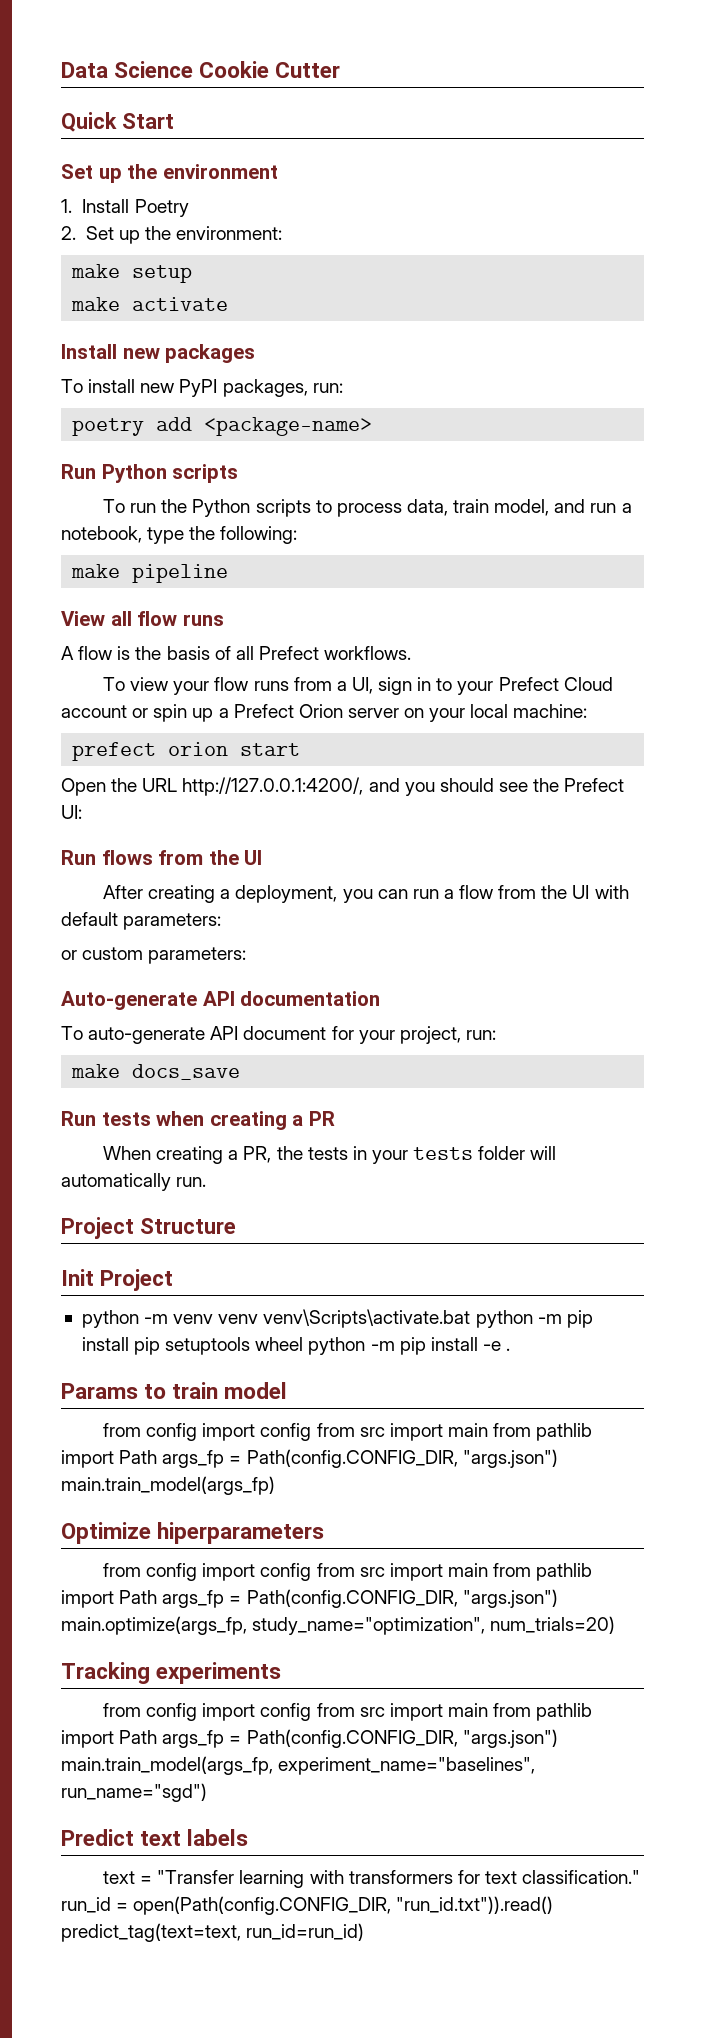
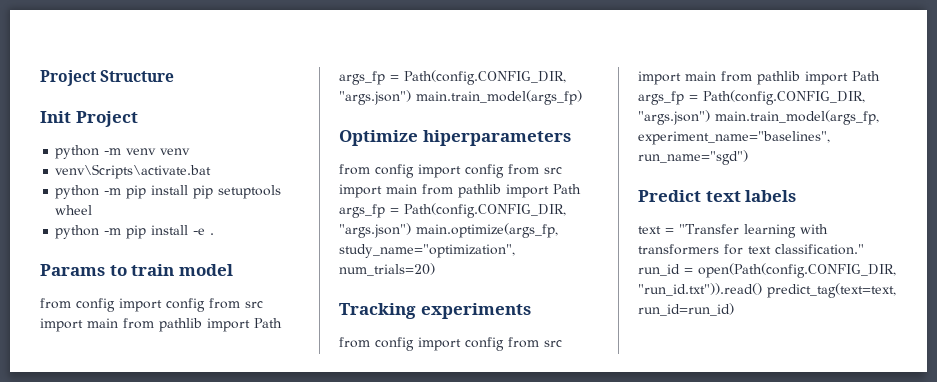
[61,61,341,78] [61,112,174,132] [61,164,278,183] [61,199,189,217] [61,226,282,244] [71,264,193,283] [71,297,229,311] [61,344,256,363] [61,379,343,397] [72,417,373,436] [61,464,239,483] [103,499,632,517] [61,526,298,544] [71,564,229,583] [61,611,224,626] [61,646,412,660] [103,677,613,695] [61,704,588,722] [72,742,301,761] [61,777,625,796] [61,805,82,819] [61,850,263,865] [103,885,629,903] [61,912,222,930] [61,947,247,964] [61,991,381,1010] [61,1026,496,1044] [71,1064,241,1080] [61,1111,335,1130] [103,1146,557,1164] [61,1173,207,1191] Data Science Cookie Cutter // Quick Start // Set up the environment // 1. Install Poetry // 2. Set up the environment: // make setup // make activate // Install new packages // To install new PyPI packages, run: // poetry add <package-name> // Run Python scripts // To run the Python scripts to process data, train model, and run a notebook, type the following: // make pipeline // View all flow runs // A flow is the basis of all Prefect workflows. // To view your flow runs from a UI, sign in to your Prefect Cloud account or spin up a Prefect Orion server on your local machine: // prefect orion start // Open the URL http://127.0.0.1:4200/, and you should see the Prefect UI: // Run flows from the UI // After creating a deployment, you can run a flow from the UI with default parameters: // or custom parameters: // Auto-generate API documentation // To auto-generate API document for your project, run: // make docs_save // Run tests when creating a PR // When creating a PR, the tests in your tests folder will automatically run. // -> (40, 78) none
(259, 1319) none -> (191, 151) //
(471, 1318) none -> (212, 171) //
(304, 1344) none -> (93, 210) //

